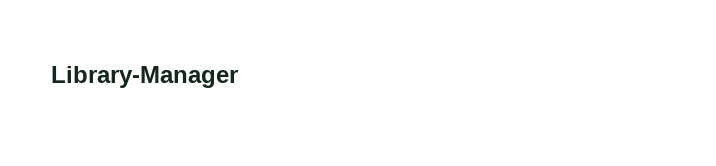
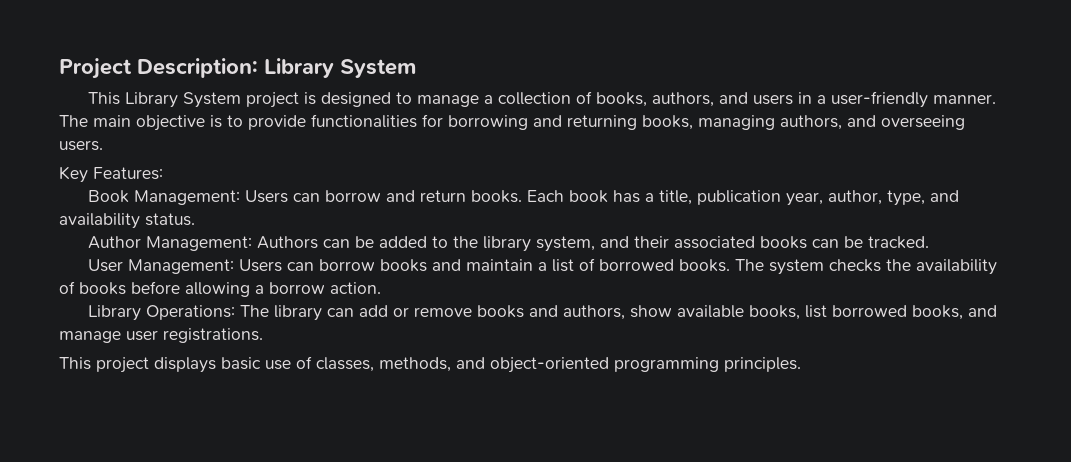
[51,66,238,88] Library-Manager -> [59,58,416,79] [87,91,996,108] [59,114,965,131] [59,140,103,151] [59,166,163,183] [87,190,959,206] [59,213,195,229] [87,236,929,252] [87,258,997,275] [59,281,381,297] [87,305,997,321] [59,328,263,343] [59,356,801,373] Project Description: Library System // This Library System project is designed to manage a collection of books, authors, and users in a user-friendly manner. The main objective is to provide functionalities for borrowing and returning books, managing authors, and overseeing users. // Key Features: // Book Management: Users can borrow and return books. Each book has a title, publication year, author, type, and availability status. // Author Management: Authors can be added to the library system, and their associated books can be tracked. // User Management: Users can borrow books and maintain a list of borrowed books. The system checks the availability of books before allowing a borrow action. // Library Operations: The library can add or remove books and authors, show available books, list borrowed books, and manage user registrations. // This project displays basic use of classes, methods, and object-oriented programming principles.

